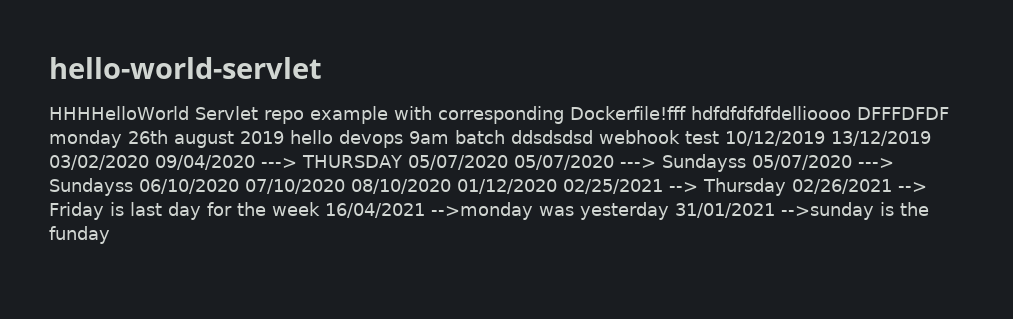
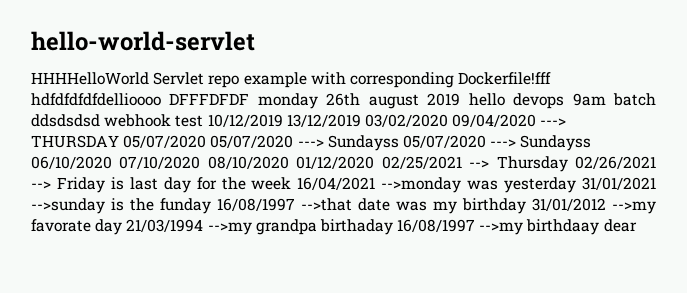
(110, 235) none -> [217,198,656,214] [31,219,637,235] 16/08/1997 -->that date was my birthday 31/01/2012 -->my favorate day 21/03/1994 -->my grandpa birthaday 16/08/1997 -->my birthdaay dear

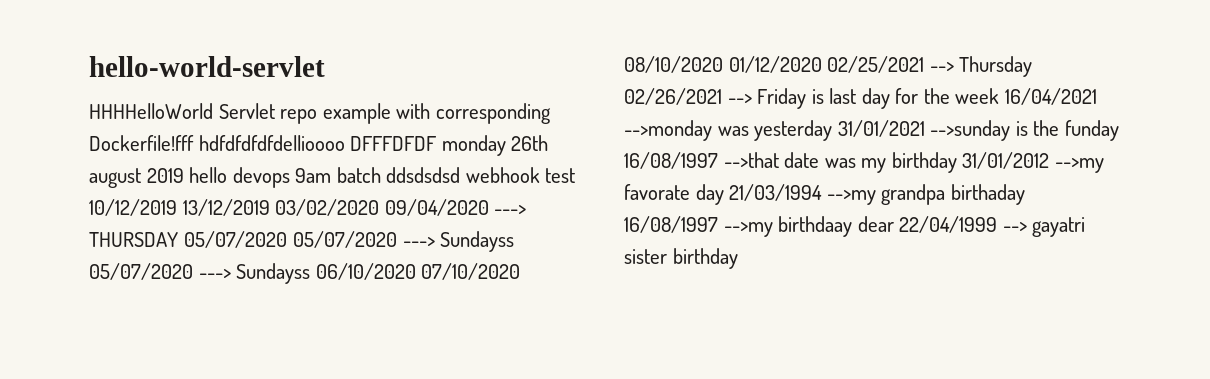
(637, 225) none -> [899,216,1086,237] [624,248,738,269] 22/04/1999 --> gayatri sister birthday

